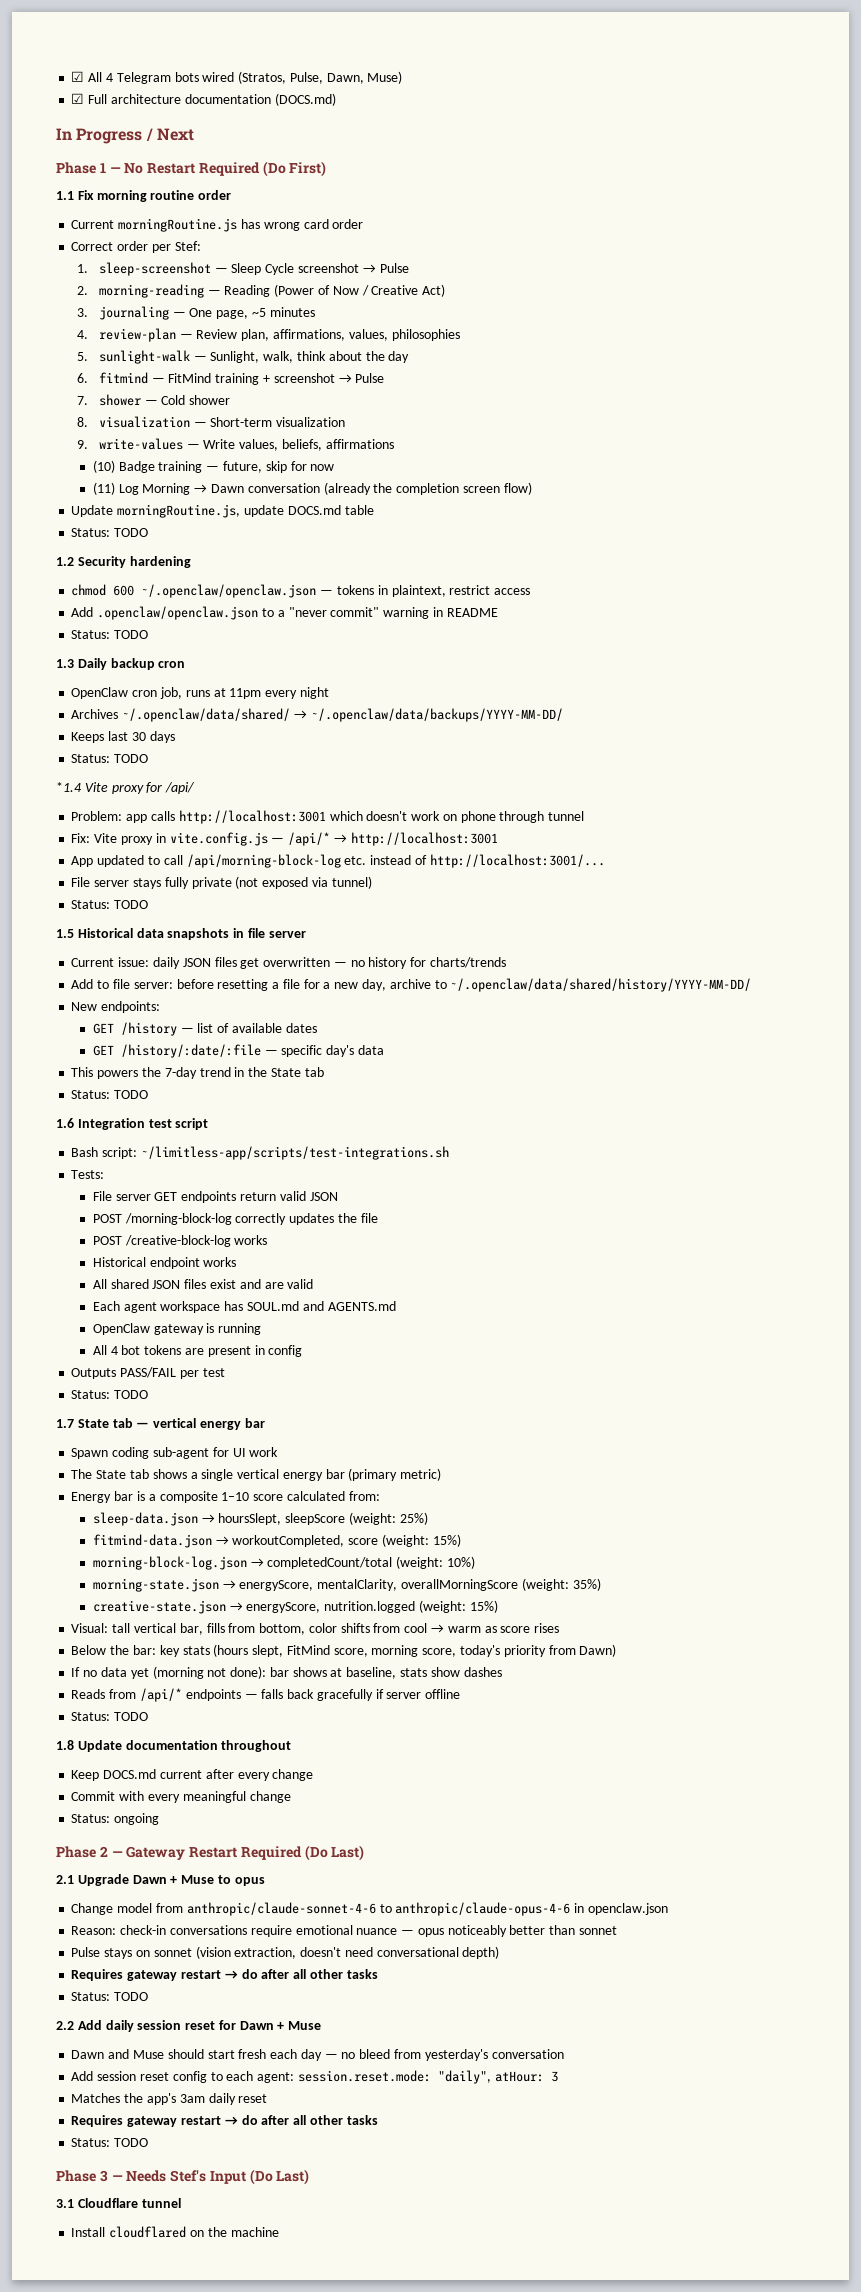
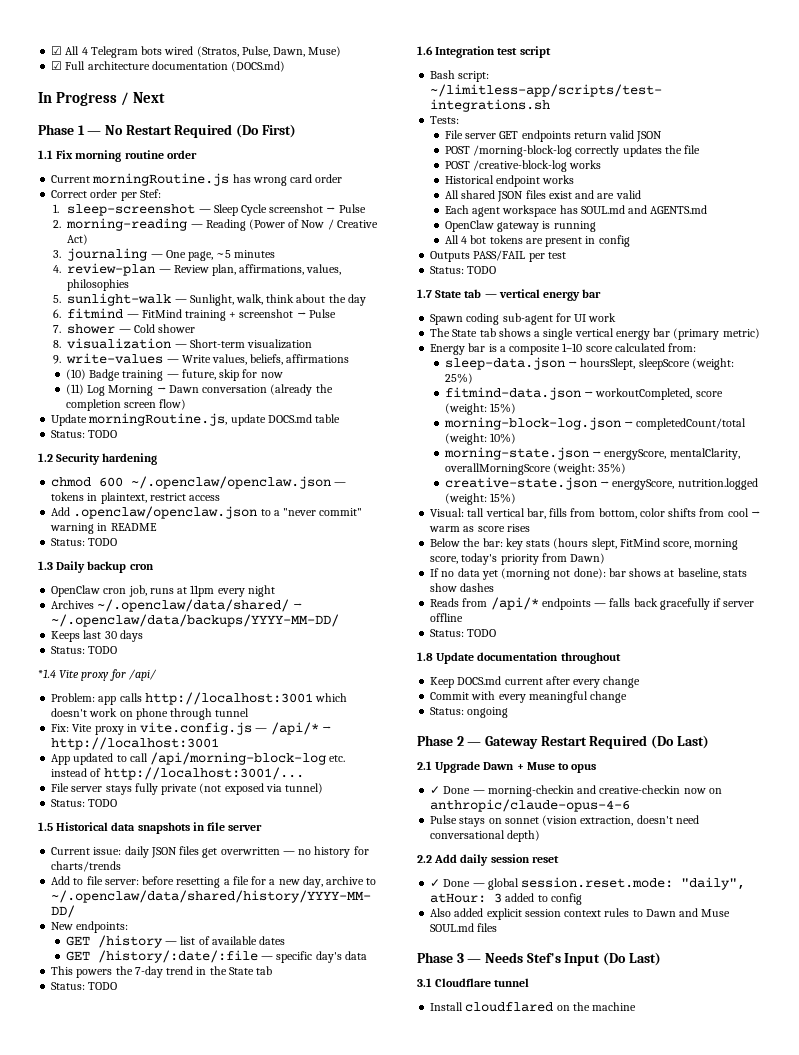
[71,1902,668,1916] [71,1925,617,1937] Change model from anthropic/claude-sonnet-4-6 to anthropic/claude-opus-4-6 in openclaw.json // Reason: check-in conversations require emotional nuance — opus noticeably better than sonnet -> [430,785,722,797] [430,799,631,812] ✓ Done — morning-checkin and creative-checkin now on anthropic/claude-opus-4-6
[71,1969,378,1981] [71,1992,149,2001] // Requires gateway restart → do after all other tasks // Status: TODO -> (541, 836) none
[218,2020,322,2030] [71,2049,564,2061] [71,2070,558,2084] [71,2093,268,2105] [71,2115,378,2127] [71,2138,149,2147] for Dawn + Muse // Dawn and Muse should start fresh each day — no bleed from yesterday's conversation // Add session reset config to each agent: session.reset.mode: "daily", atHour: 3 // Matches the app's 3am daily reset // Requires gateway restart → do after all other tasks // Status: TODO -> [430,877,746,890] [430,893,582,905] [430,908,731,920] [430,923,498,932] // ✓ Done — global session.reset.mode: "daily", atHour: 3 added to config // Also added explicit session context rules to Dawn and Muse SOUL.md files

